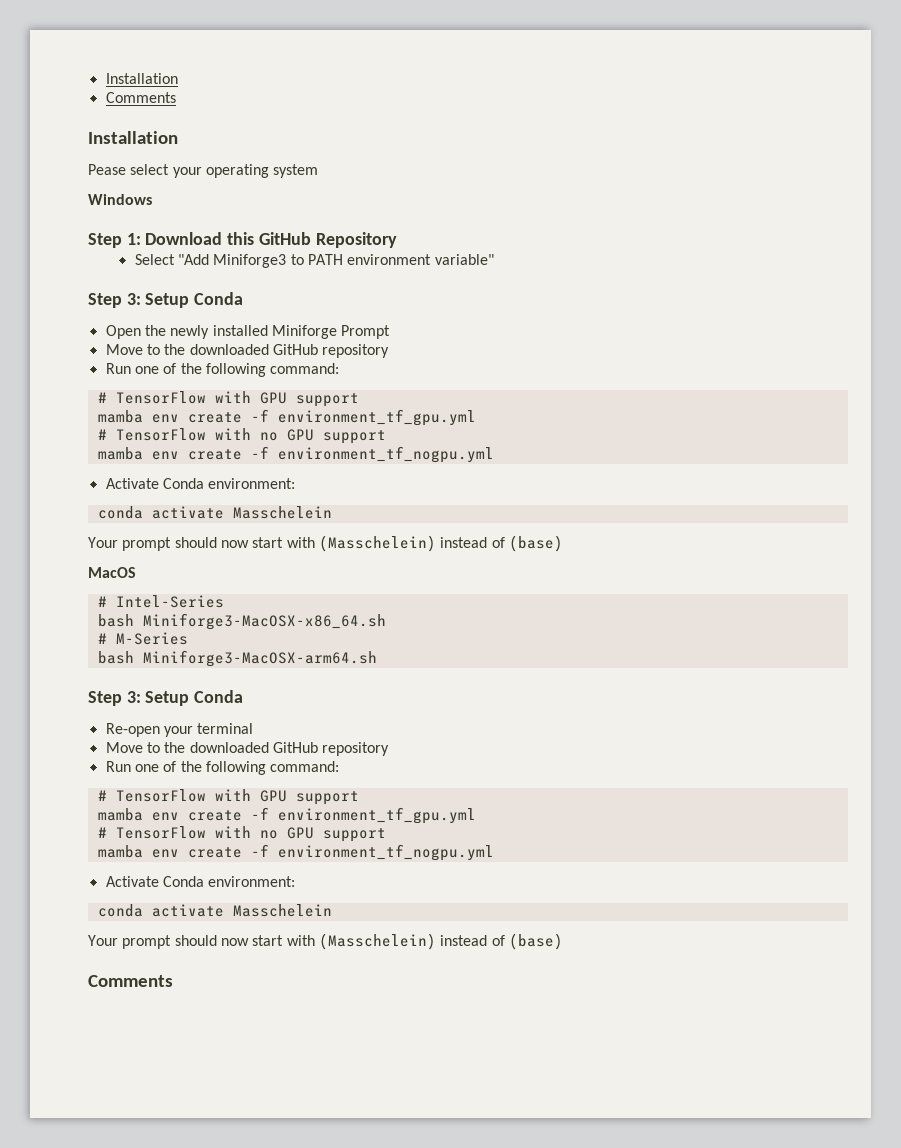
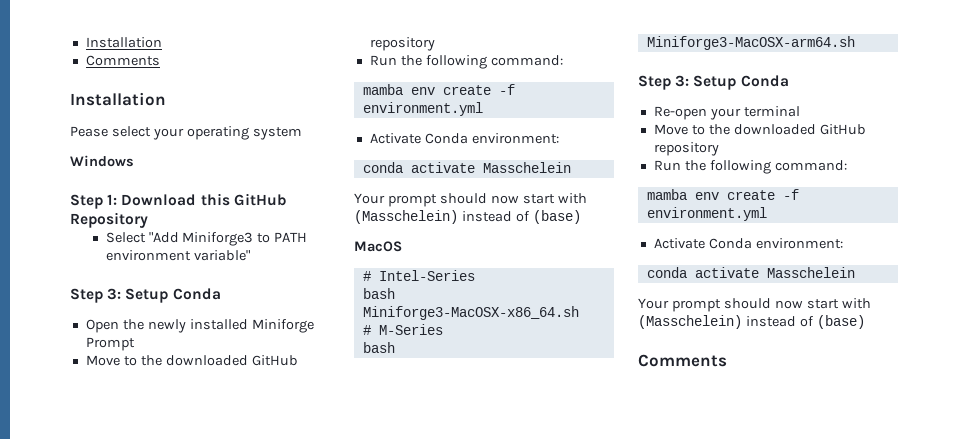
[134,363,340,377] [97,391,359,407] [97,409,476,426] [97,428,386,444] [97,446,494,463] one of the following command: // # TensorFlow with GPU support // mamba env create -f environment_tf_gpu.yml // # TensorFlow with no GPU support // mamba env create -f environment_tf_nogpu.yml -> [400,55,563,69] [362,84,515,95] [362,102,483,116] the following command: // mamba env create -f environment.yml
[134,761,340,775] [97,789,359,805] [97,807,476,824] [97,826,386,842] [97,844,494,861] one of the following command: // # TensorFlow with GPU support // mamba env create -f environment_tf_gpu.yml // # TensorFlow with no GPU support // mamba env create -f environment_tf_nogpu.yml -> [684,160,847,174] [646,189,799,200] [646,207,767,221] the following command: // mamba env create -f environment.yml

